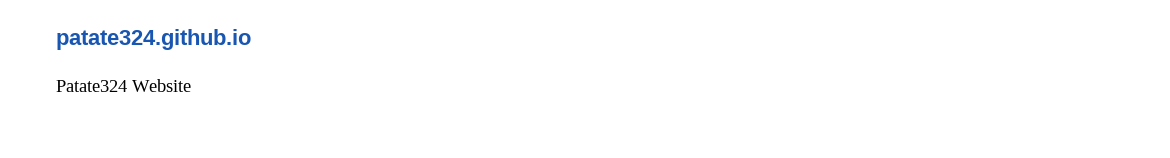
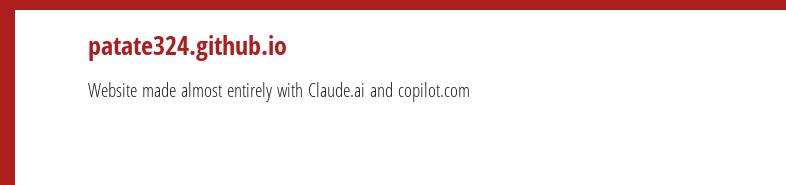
[56,79,191,92] Patate324 Website -> [88,82,470,102] Website made almost entirely with Claude.ai and copilot.com

